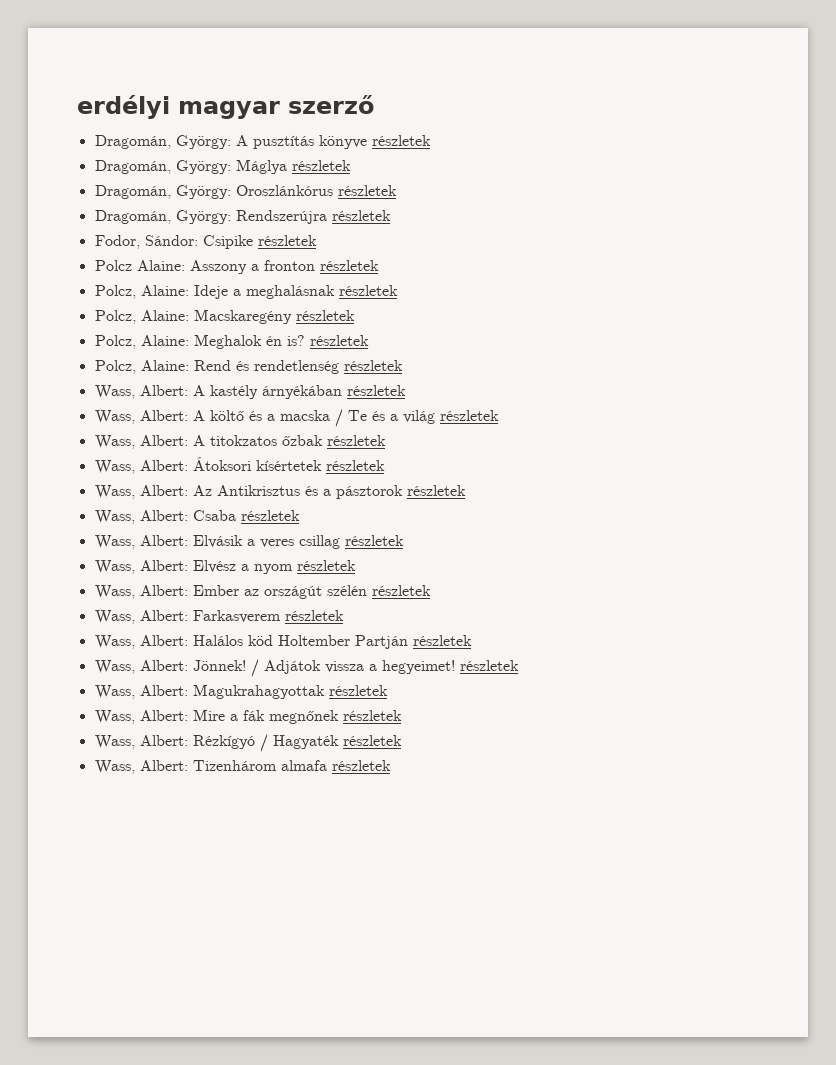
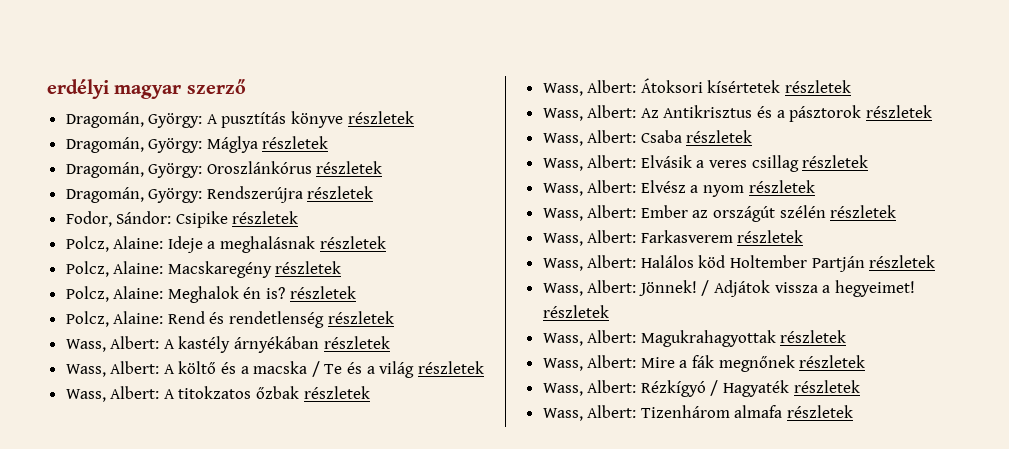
[94,260,379,274] // Polcz Alaine: Asszony a fronton részletek -> (299, 217) none

